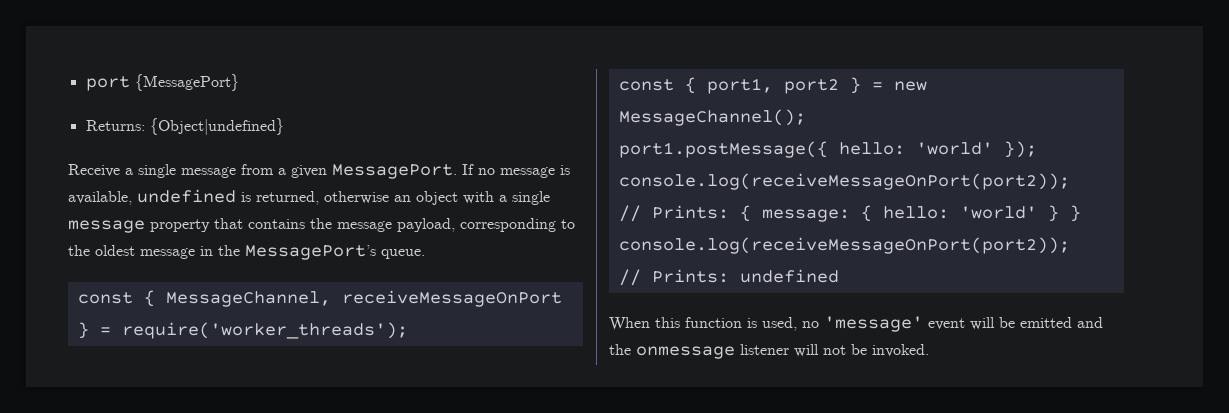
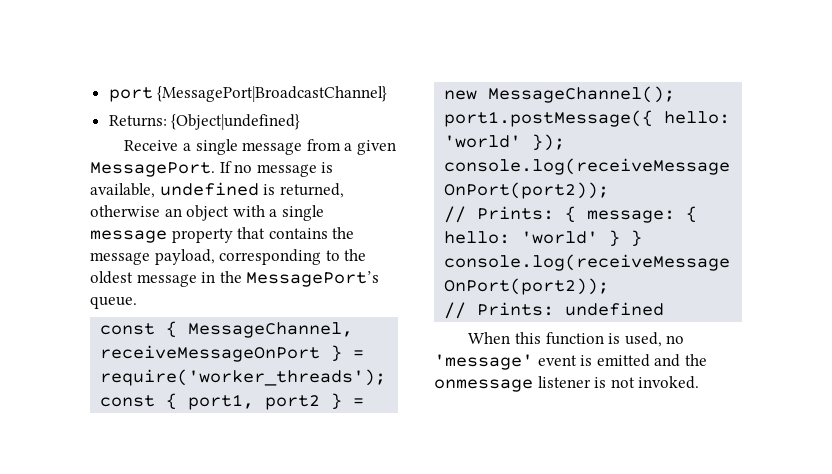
[134,74,239,91] {MessagePort} -> [157,86,388,102] {MessagePort|BroadcastChannel}
[970,317,1015,330] will be -> [580,355,593,366] is
[794,344,867,357] will not be -> [594,377,635,388] is not

